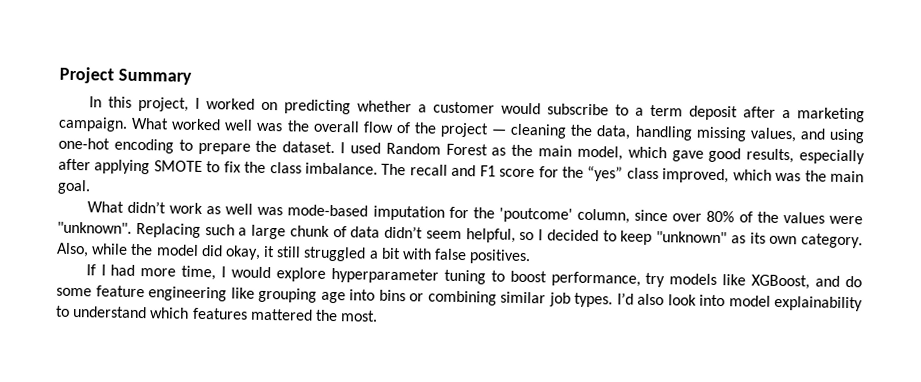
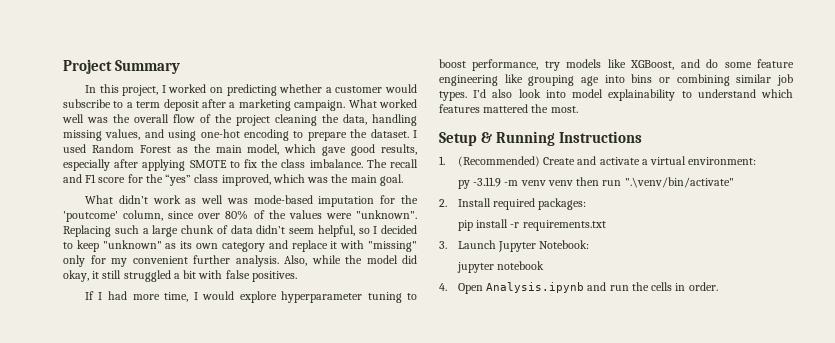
[491,129,507,135] — -> (270, 120) none
[801,233,863,249] category. -> [221,240,417,252] [63,255,279,267] category and replace it with "missing" only for my convenient further analysis.
(379, 316) none -> [439,131,643,146] [439,156,757,167] [457,177,734,189] [439,198,587,210] [457,219,606,231] [439,240,590,252] [456,261,545,273] [439,282,718,294] // Setup & Running Instructions // 1. (Recommended) Create and activate a virtual environment: // py -3.11.9 -m venv venv then run ".\venv/bin/activate" // 2. Install required packages: // pip install -r requirements.txt // 3. Launch Jupyter Notebook: // jupyter notebook // 4. Open Analysis.ipynb and run the cells in order.

